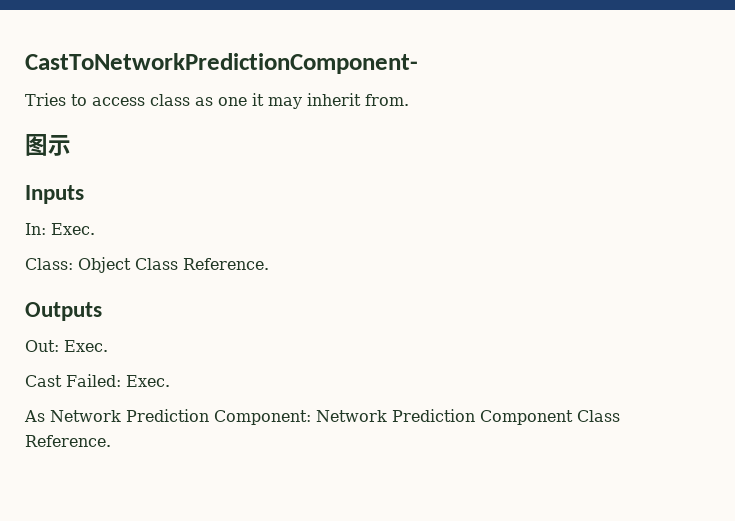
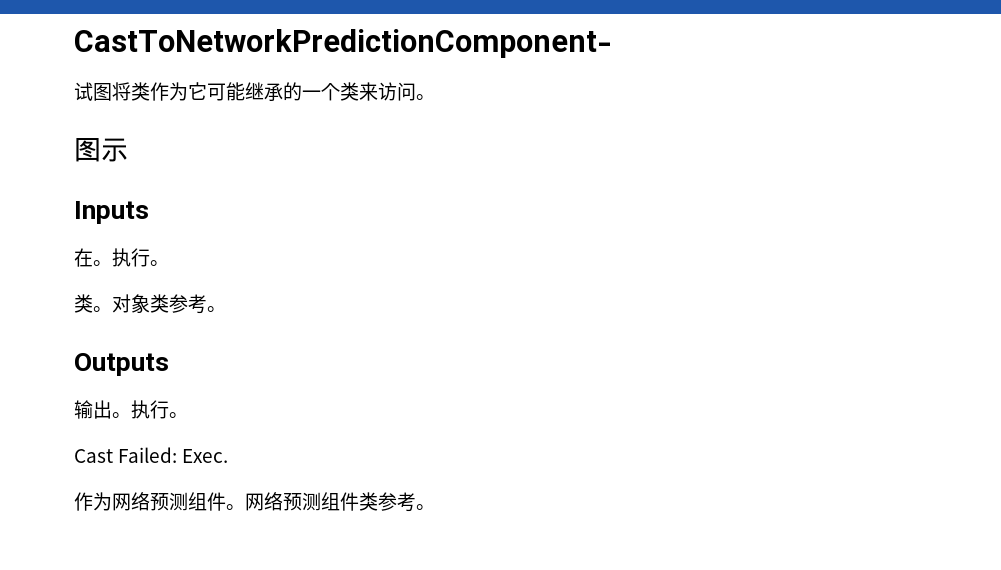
[25,93,409,109] [25,134,71,156] [25,185,84,204] [25,223,95,235] [25,257,269,273] [25,302,102,321] [25,340,108,352] [25,374,170,387] [24,409,620,425] [25,435,111,447] Tries to access class as one it may inherit from. // 图示 // Inputs // In: Exec. // Class: Object Class Reference. // Outputs // Out: Exec. // Cast Failed: Exec. // As Network Prediction Component: Network Prediction Component Class Reference. -> [74,82,435,101] [74,138,128,162] [74,201,149,224] [74,248,169,267] [74,294,226,314] [74,353,169,376] [74,400,188,419] [74,447,229,463] [74,492,435,512] 试图将类作为它可能继承的一个类来访问。 // 图示 // Inputs // 在。执行。 // 类。对象类参考。 // Outputs // 输出。执行。 // Cast Failed: Exec. // 作为网络预测组件。网络预测组件类参考。

